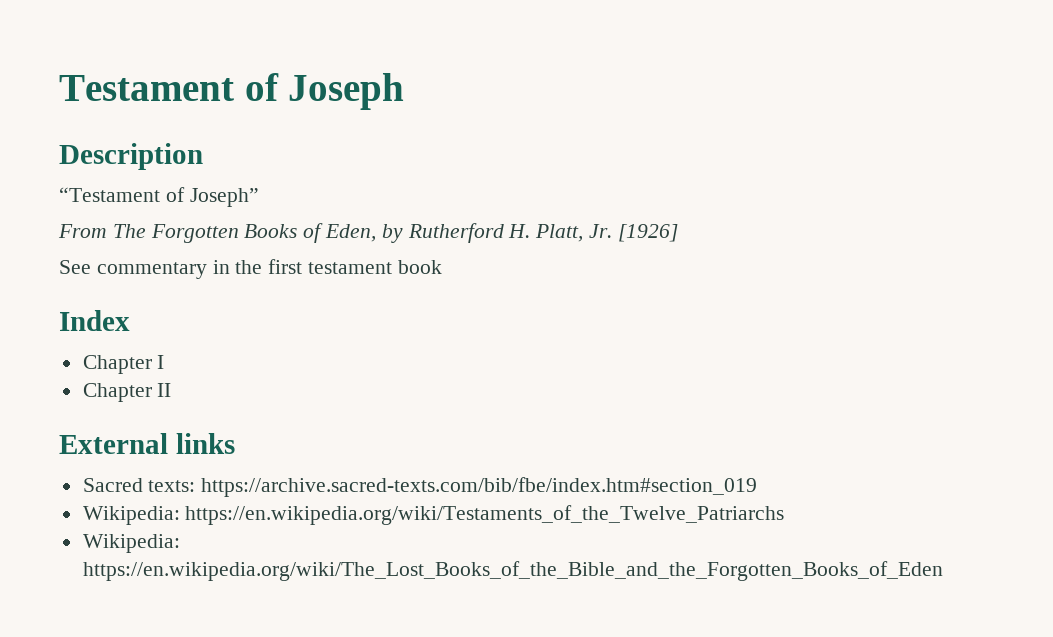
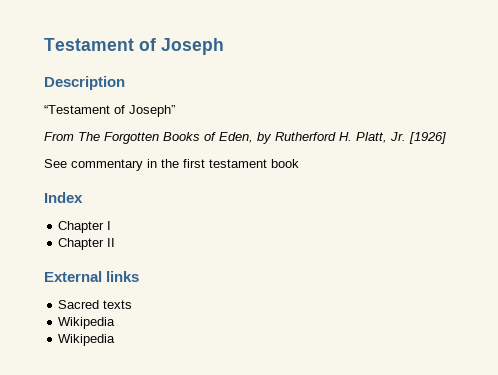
[148,477,758,497] [82,505,785,525] [82,534,180,553] [82,561,943,581] texts: https://archive.sacred-texts.com/bib/fbe/index.htm#section_019 // Wikipedia: https://en.wikipedia.org/wiki/Testaments_of_the_Twelve_Patriarchs // Wikipedia: https://en.wikipedia.org/wiki/The_Lost_Books_of_the_Bible_and_the_Forgotten_Books_of_Eden -> [103,300,133,309] [58,317,116,329] [58,334,116,346] texts // Wikipedia // Wikipedia

